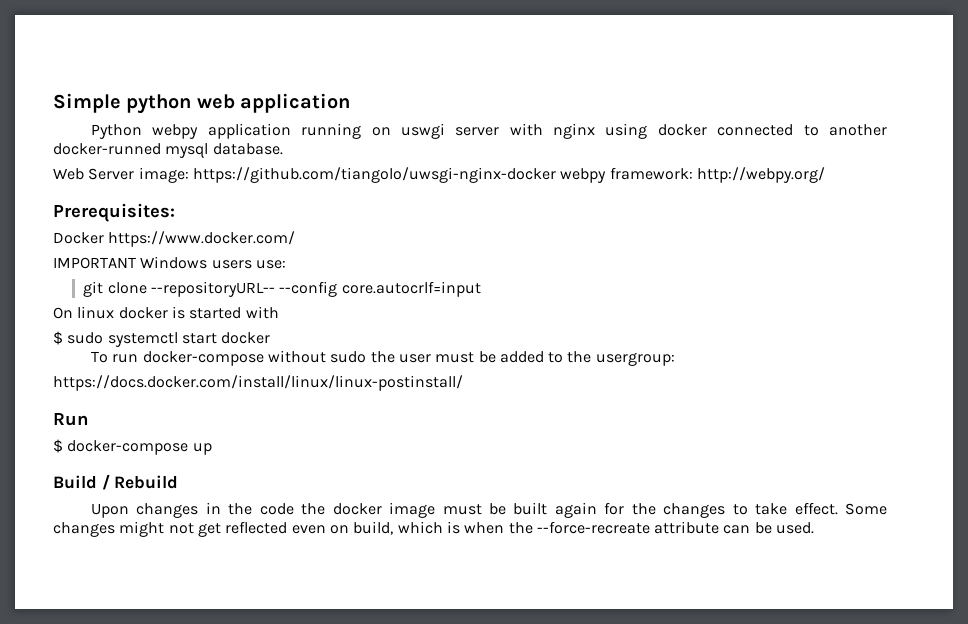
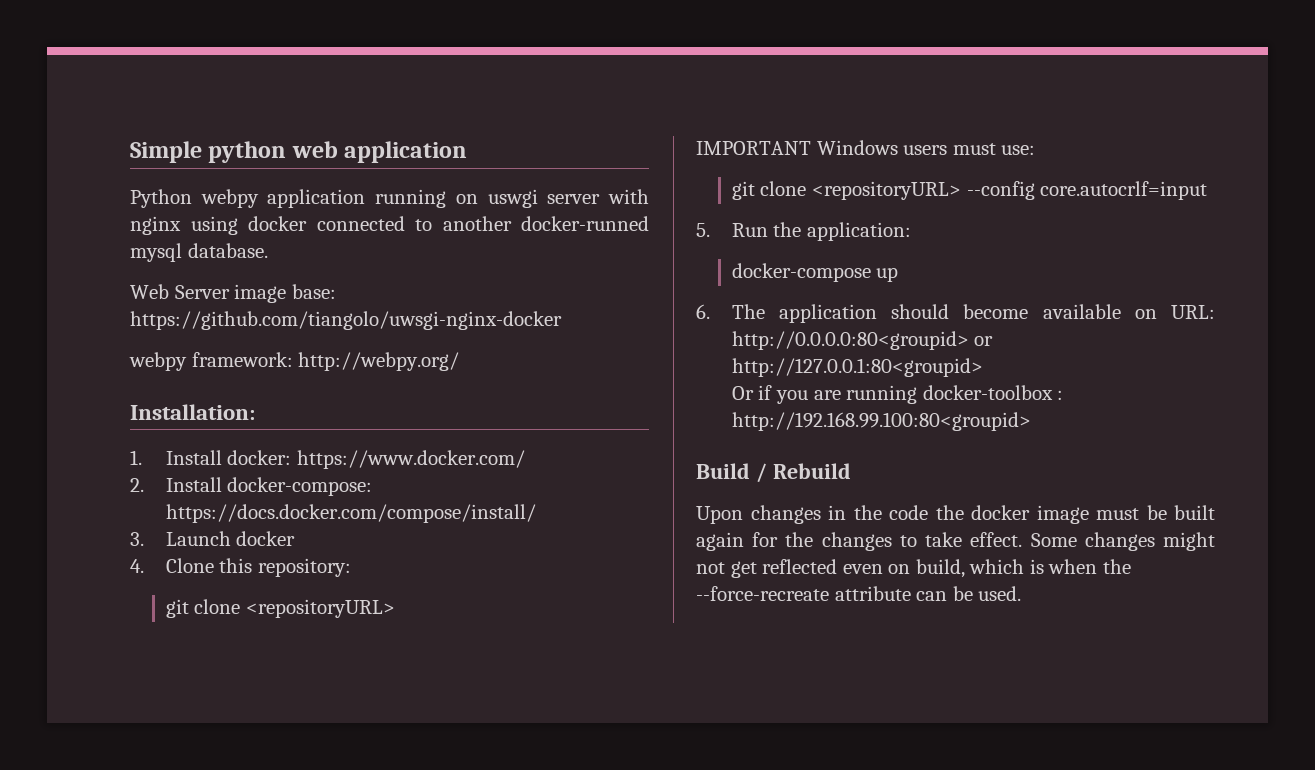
[138,167,189,183] image: -> [234,284,336,303] image base:
(556, 175) none -> (562, 320) //
[53,203,175,222] [53,231,296,247] Prerequisites: // Docker https://www.docker.com/ -> [130,404,255,420] [130,450,525,469] [130,477,373,496] [165,504,536,523] [130,531,296,546] [130,558,351,577] [165,599,395,618] Installation: // 1. Install docker: https://www.docker.com/ // 2. Install docker-compose: https://docs.docker.com/compose/install/ // 3. Launch docker // 4. Clone this repository: // git clone <repositoryURL>
(252, 264) none -> [952,143,996,155] must
[151,281,276,297] --repositoryURL-- -> [811,181,961,200] <repositoryURL>
[53,306,279,319] [53,331,271,347] [90,350,675,366] [53,375,463,391] [53,413,89,426] [53,439,212,455] On linux docker is started with // $ sudo systemctl start docker // To run docker-compose without sudo the user must be added to the usergroup: // https://docs.docker.com/install/linux/linux-postinstall/ // Run // $ docker-compose up -> [696,222,911,241] [731,263,899,282] [696,304,1215,323] [731,331,994,350] [731,358,983,377] [731,385,1064,404] [731,412,1031,431] 5. Run the application: // docker-compose up // 6. The application should become available on URL: http://0.0.0.0:80<groupid> or http://127.0.0.1:80<groupid> // Or if you are running docker-toolbox : http://192.168.99.100:80<groupid>

